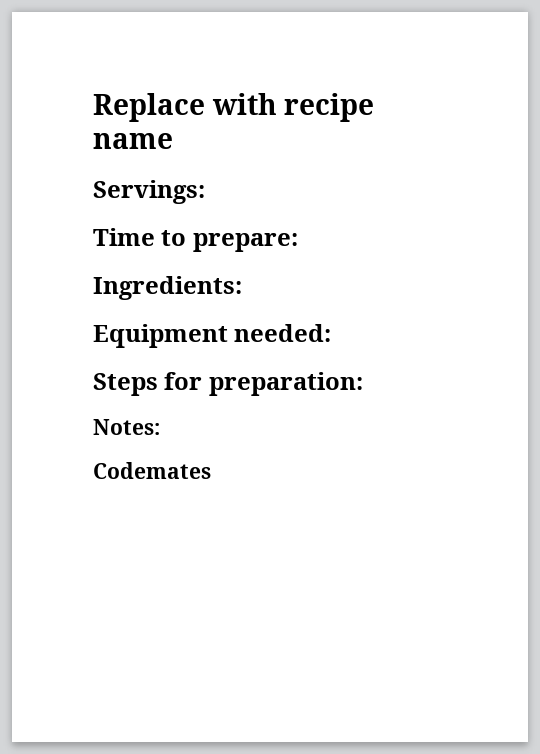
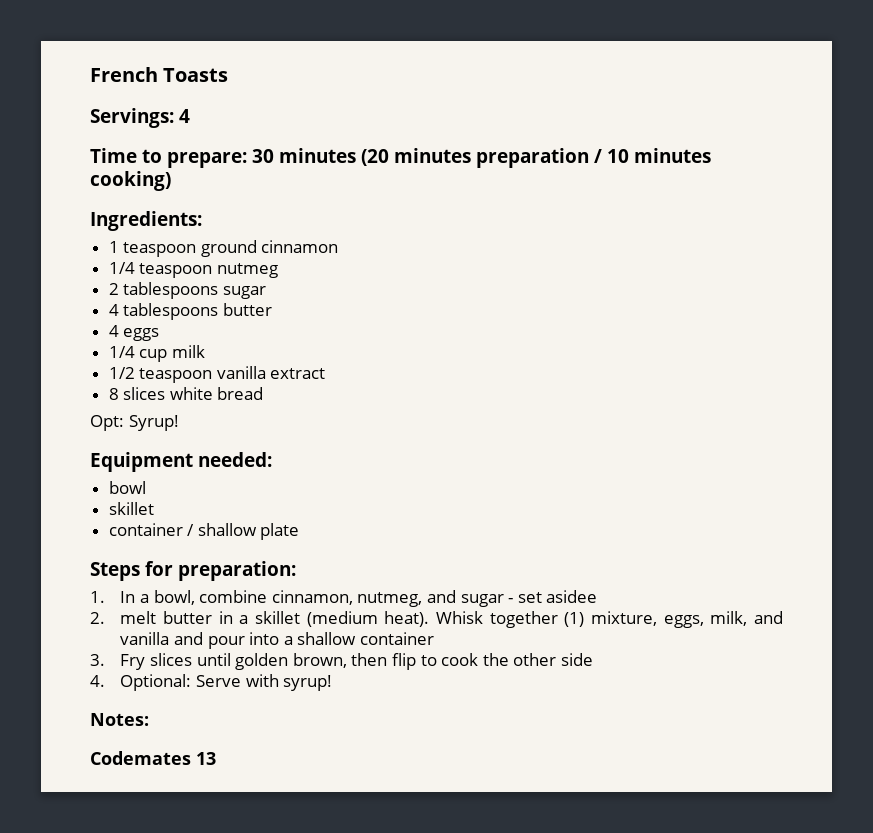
[93,93,375,122] [93,133,173,149] Replace with recipe name -> [90,67,229,82] French Toasts
(205, 192) none -> [179,109,190,123] 4
[93,276,242,300] [93,324,332,348] [93,372,363,396] // Ingredients: // Equipment needed: // Steps for preparation: -> [252,148,711,168] [90,171,171,191] [90,211,202,231] [108,240,339,257] [108,262,278,278] [108,282,266,299] [108,303,272,320] [108,325,160,341] [108,345,205,362] [108,366,326,383] [108,387,264,400] [90,415,179,431] [90,452,272,472] [108,481,146,494] [108,502,154,515] [108,523,300,540] [90,561,296,581] [90,590,598,607] [90,611,783,628] [120,632,434,649] [90,653,593,670] [90,674,333,691] 30 minutes (20 minutes preparation / 10 minutes cooking) // Ingredients: // 1 teaspoon ground cinnamon // 1/4 teaspoon nutmeg // 2 tablespoons sugar // 4 tablespoons butter // 4 eggs // 1/4 cup milk // 1/2 teaspoon vanilla extract // 8 slices white bread // Opt: Syrup! // Equipment needed: // bowl // skillet // container / shallow plate // Steps for preparation: // 1. In a bowl, combine cinnamon, nutmeg, and sugar - set asidee // 2. melt butter in a skillet (medium heat). Whisk together (1) mixture, eggs, milk, and vanilla and pour into a shallow container // 3. Fry slices until golden brown, then flip to cook the other side // 4. Optional: Serve with syrup!
(211, 470) none -> [196,752,216,765] 13

